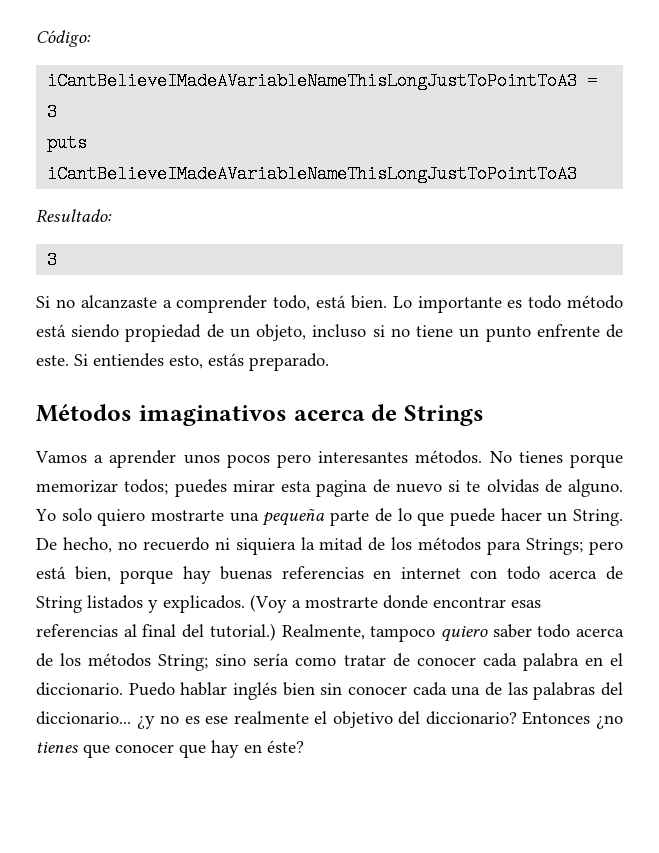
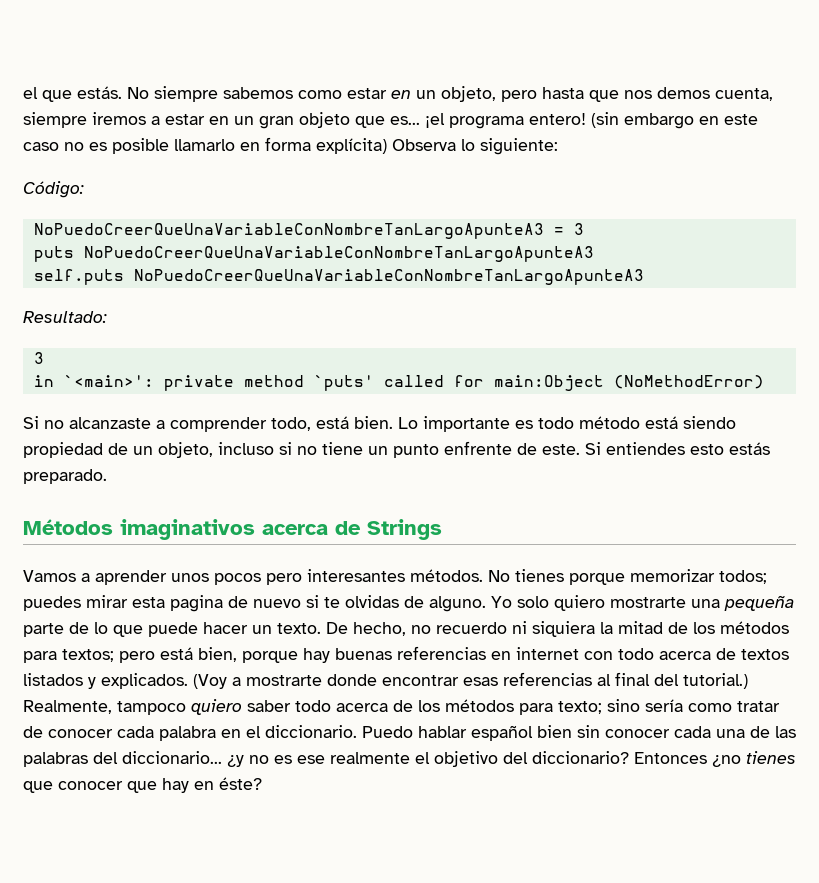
(36, 38) none -> [23,86,773,102] [23,112,758,129] [23,137,558,155] el que estás. No siempre sabemos como estar en un objeto, pero hasta que nos demos cuenta, siempre iremos a estar en un gran objeto que es... ¡el programa entero! (sin embargo en este caso no es posible llamarlo en forma explícita) Observa lo siguiente: //
[47,72,578,90] iCantBelieveIMadeAVariableNameThisLongJustToPointToA3 -> [33,223,544,239] NoPuedoCreerQueUnaVariableConNombreTanLargoApunteA3
[47,165,578,183] iCantBelieveIMadeAVariableNameThisLongJustToPointToA3 -> [83,246,594,262] [33,269,644,285] NoPuedoCreerQueUnaVariableConNombreTanLargoApunteA3 // self.puts NoPuedoCreerQueUnaVariableConNombreTanLargoApunteA3
(58, 260) none -> [33,375,764,391] // in `<main>': private method `puts' called for main:Object (NoMethodError)
[169,355,203,369] esto, -> [690,444,724,455] esto
[572,509,623,526] String. -> [277,623,321,634] texto.
[526,538,584,555] Strings; -> [62,649,114,662] textos;
[36,596,82,613] String -> [741,649,789,660] textos
[158,654,209,671] String; -> [519,701,602,715] para texto;
[233,682,277,700] inglés -> [471,725,533,741] español

